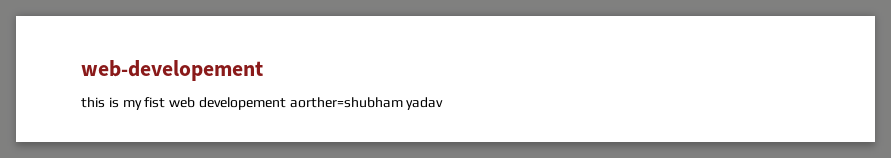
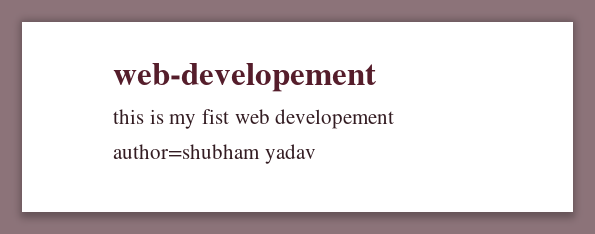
[289,97,403,108] aorther=shubham -> [113,144,260,159] // author=shubham

